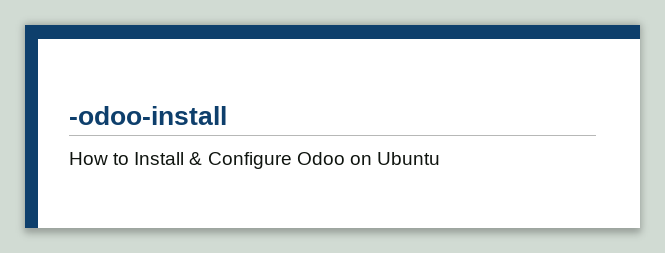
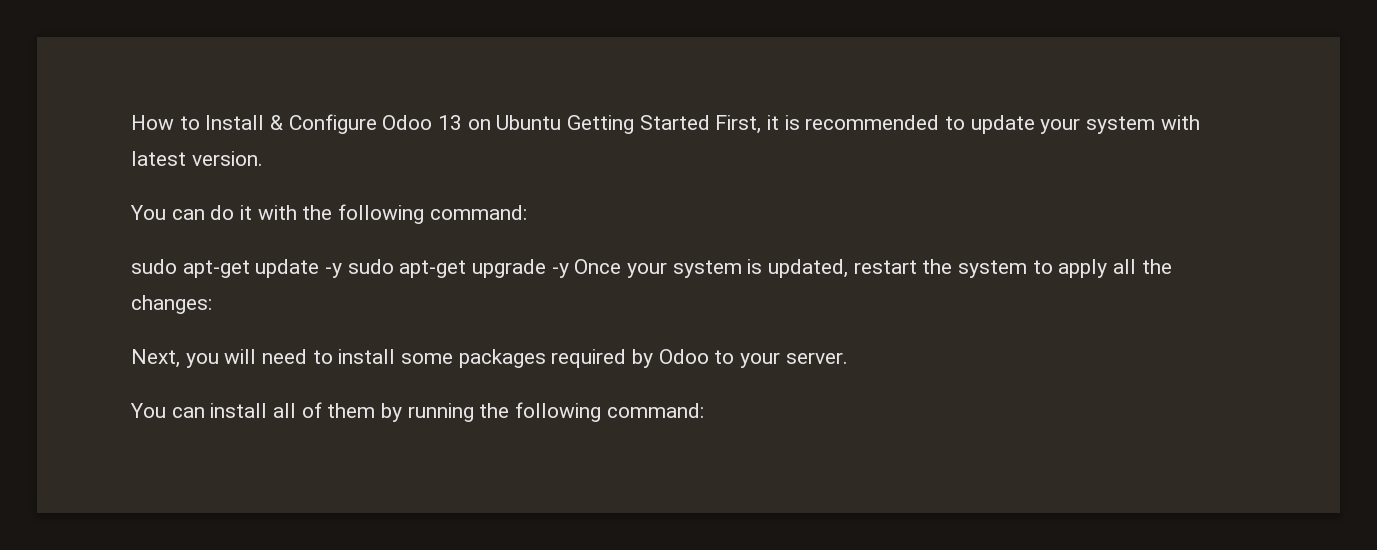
[69,106,227,125] -odoo-install // -> (131, 122) none
(345, 158) none -> [438,115,463,130] 13
(440, 158) none -> [567,115,1200,134] [131,151,263,166] [130,204,527,224] [131,259,1172,278] [131,295,212,314] [131,349,848,368] [130,402,704,422] Getting Started First, it is recommended to update your system with latest version. // You can do it with the following command: // sudo apt-get update -y sudo apt-get upgrade -y Once your system is updated, restart the system to apply all the changes: // Next, you will need to install some packages required by Odoo to your server. // You can install all of them by running the following command:

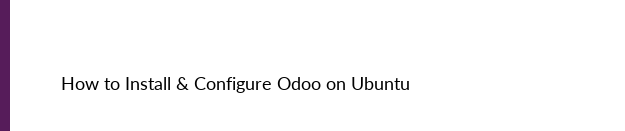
[438,115,463,130] 13 -> (321, 83) none
[567,115,1200,134] [131,151,263,166] [130,204,527,224] [131,259,1172,278] [131,295,212,314] [131,349,848,368] [130,402,704,422] Getting Started First, it is recommended to update your system with latest version. // You can do it with the following command: // sudo apt-get update -y sudo apt-get upgrade -y Once your system is updated, restart the system to apply all the changes: // Next, you will need to install some packages required by Odoo to your server. // You can install all of them by running the following command: -> (410, 83) none

